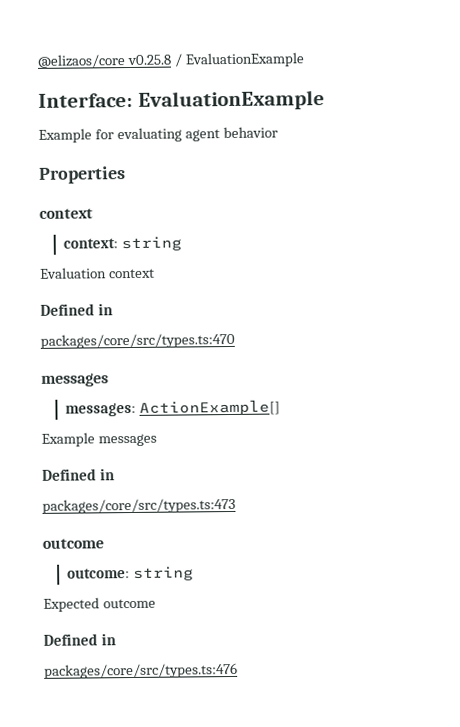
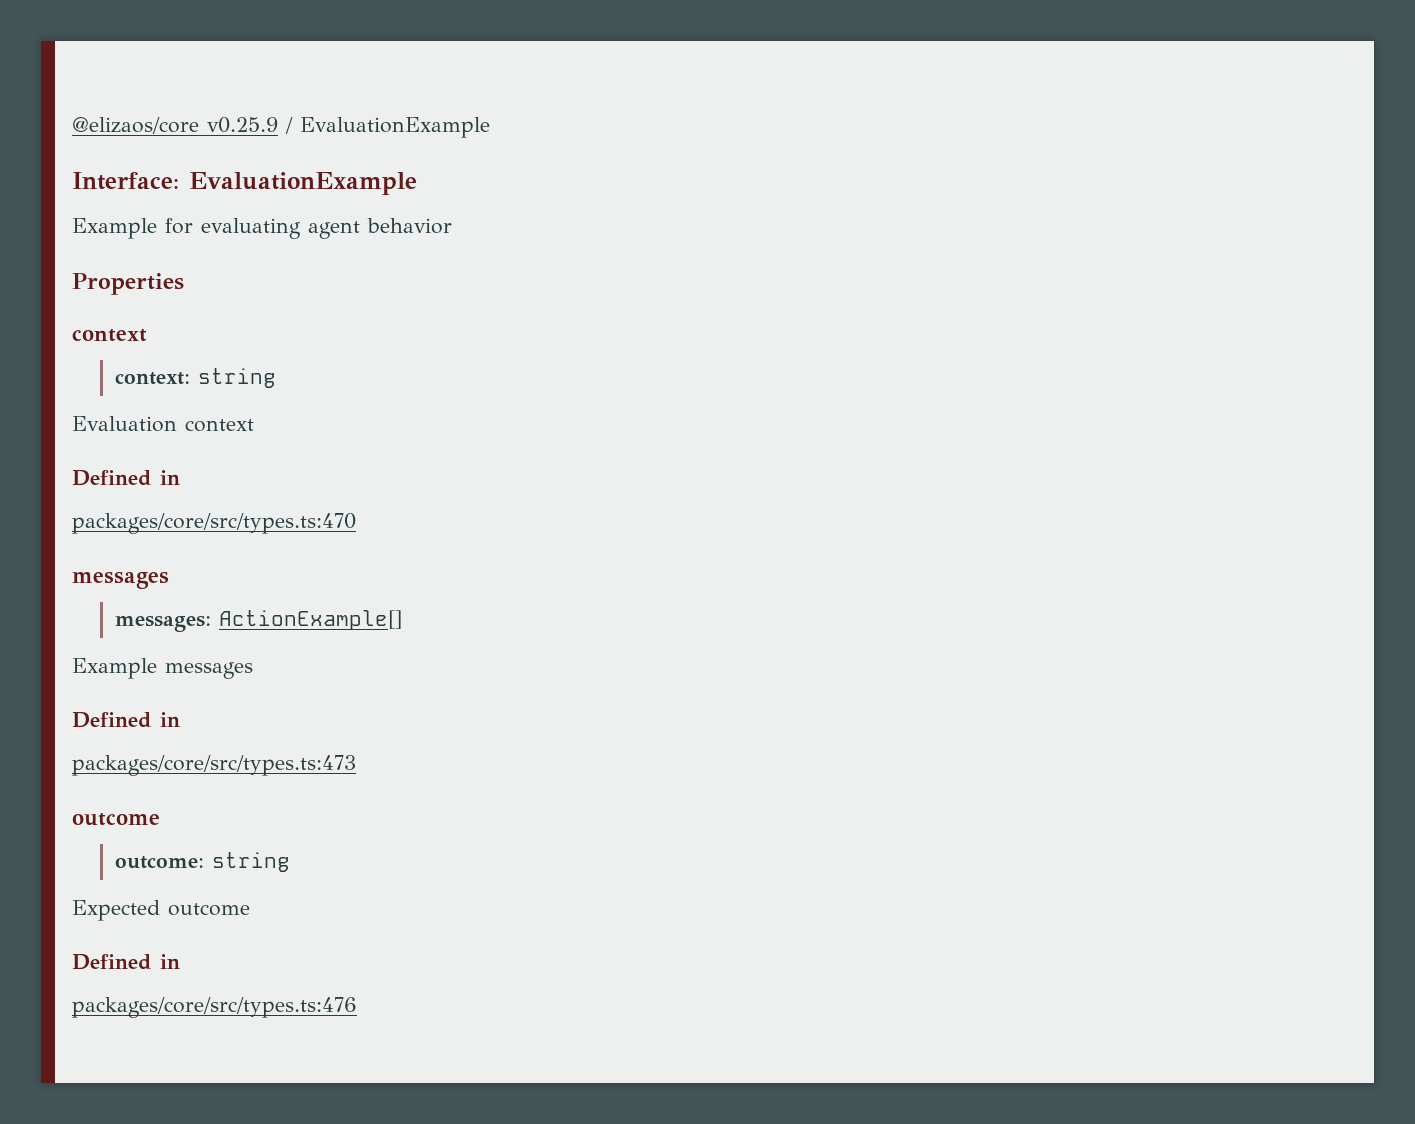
[126,54,171,66] v0.25.8 -> [207,117,278,133] v0.25.9

